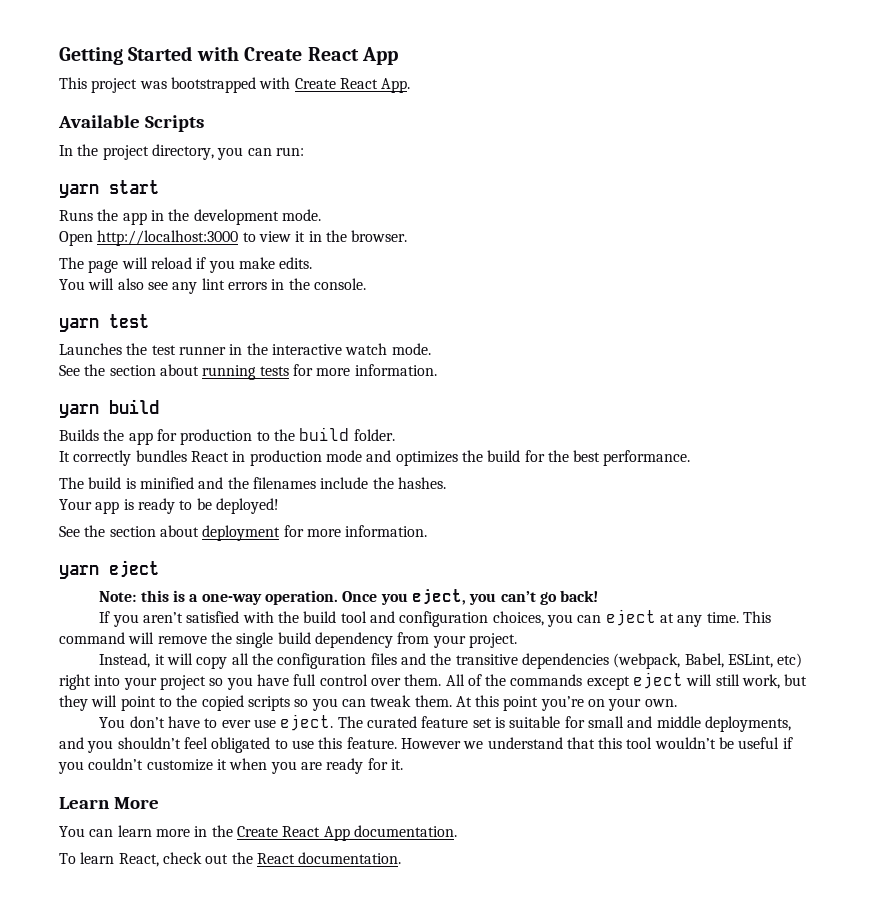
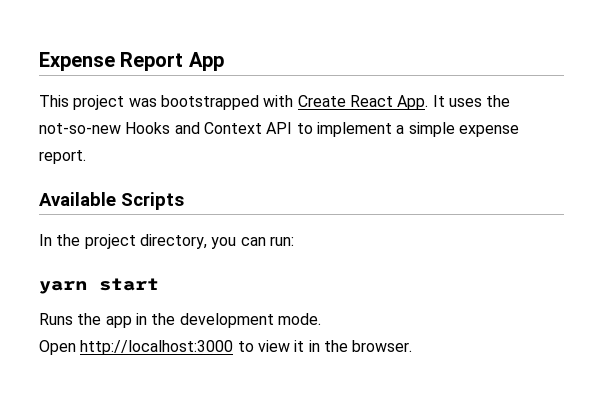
[59,46,359,65] Getting Started with Create React -> [39,52,184,71] Expense Report
(411, 85) none -> [432,95,511,107] [39,122,519,137] [39,150,86,164] It uses the not-so-new Hooks and Context API to implement a simple expense report.
[59,257,313,273] [59,278,366,294] [59,314,149,332] [59,343,431,355] [59,364,437,380] [59,399,159,418] [59,427,395,445] [59,450,691,466] [59,477,446,489] [59,498,279,514] [59,525,428,541] [59,560,159,579] [99,589,599,605] [99,609,771,627] [59,632,517,648] [99,653,803,669] [59,672,808,690] [59,695,677,711] [99,714,791,732] [59,737,793,753] [58,758,403,774] [59,797,159,809] [59,825,457,841] [59,852,402,867] // The page will reload if you make edits. // You will also see any lint errors in the console. // yarn test // Launches the test runner in the interactive watch mode. // See the section about running tests for more information. // yarn build // Builds the app for production to the build folder. // It correctly bundles React in production mode and optimizes the build for the best performance. // The build is minified and the filenames include the hashes. // Your app is ready to be deployed! // See the section about deployment for more information. // yarn eject // Note: this is a one-way operation. Once you eject, you can’t go back! // If you aren’t satisfied with the build tool and configuration choices, you can eject at any time. This command will remove the single build dependency from your project. // Instead, it will copy all the configuration files and the transitive dependencies (webpack, Babel, ESLint, etc) right into your project so you have full control over them. All of the commands except eject will still work, but they will point to the copied scripts so you can tweak them. At this point you’re on your own. // You don’t have to ever use eject. The curated feature set is suitable for small and middle deployments, and you shouldn’t feel obligated to use this feature. However we understand that this tool wouldn’t be useful if you couldn’t customize it when you are ready for it. // Learn More // You can learn more in the Create React App documentation. // To learn React, check out the React documentation. -> (413, 346) none

